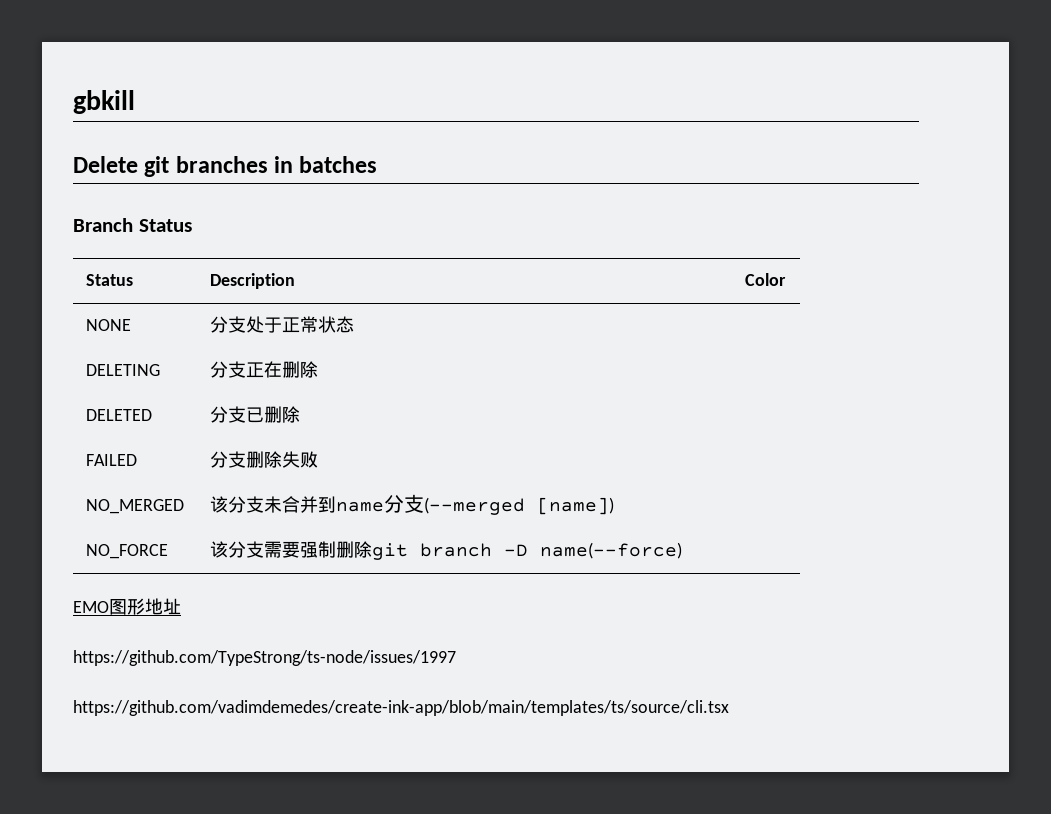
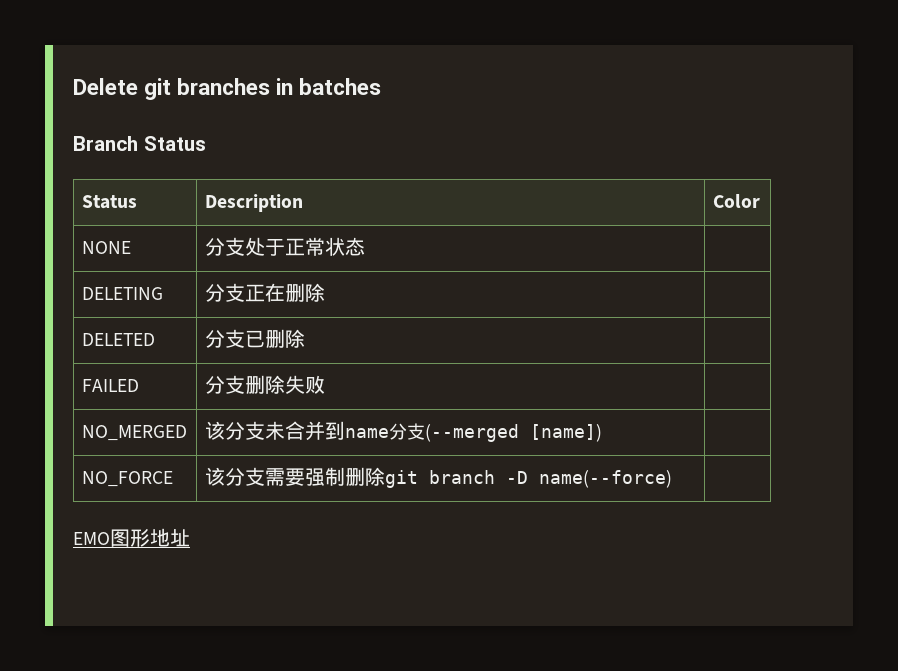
[73,90,135,114] gbkill // -> (73, 86) none
[73,650,456,666] [73,700,729,716] // https://github.com/TypeStrong/ts-node/issues/1997 // https://github.com/vadimdemedes/create-ink-app/blob/main/templates/ts/source/cli.tsx -> (190, 538) none

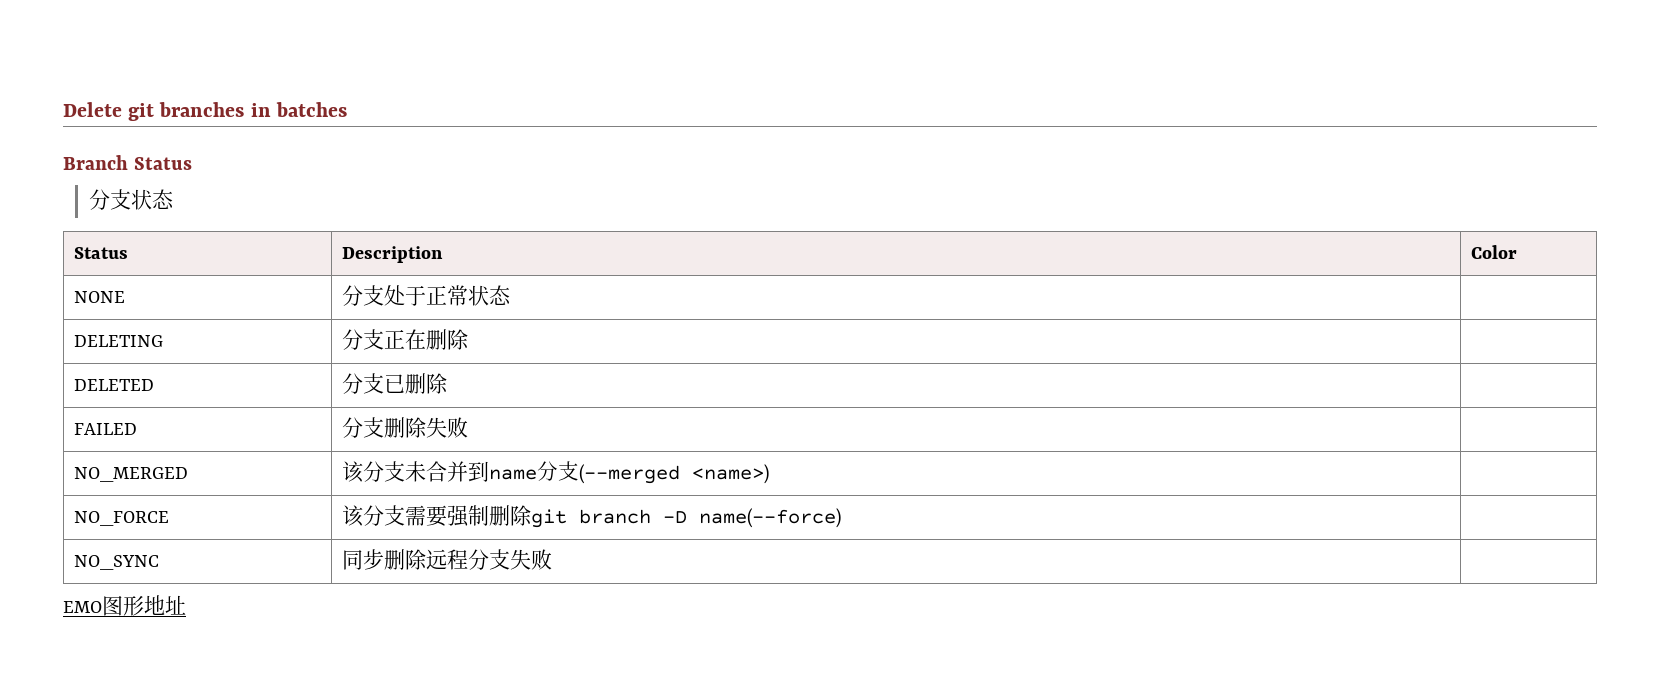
(206, 143) none -> [89,189,175,210] // 分支状态
[529,424,602,442] [name]) -> [691,464,769,484] <name>)
(672, 479) none -> [73,555,159,570] [341,549,552,570] // NO_SYNC | 同步删除远程分支失败 |

